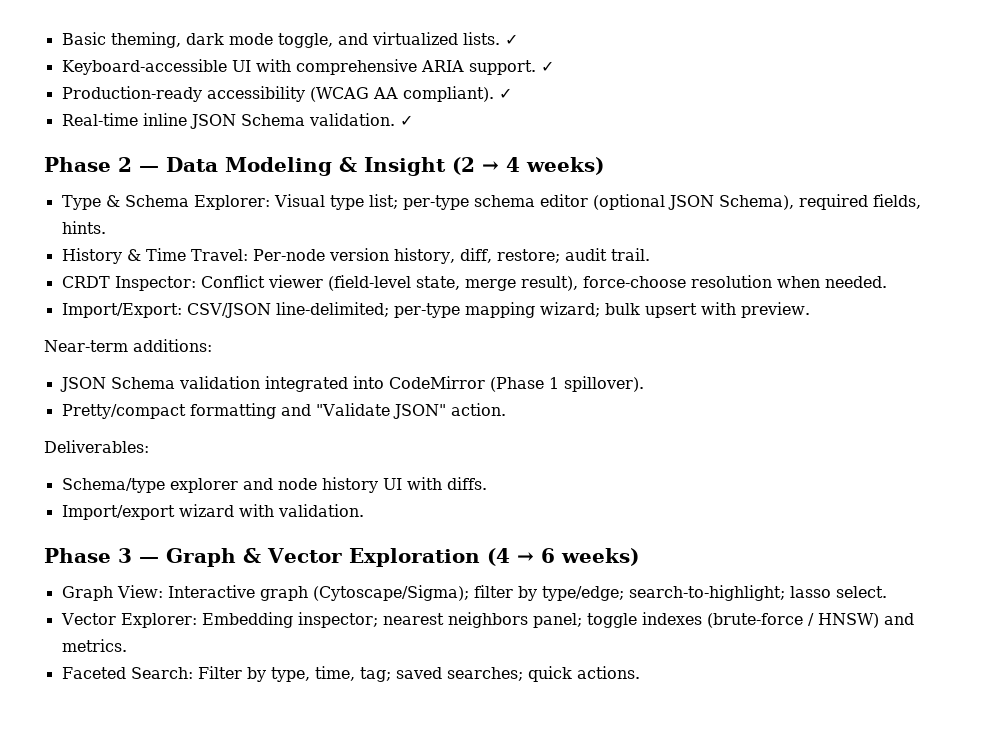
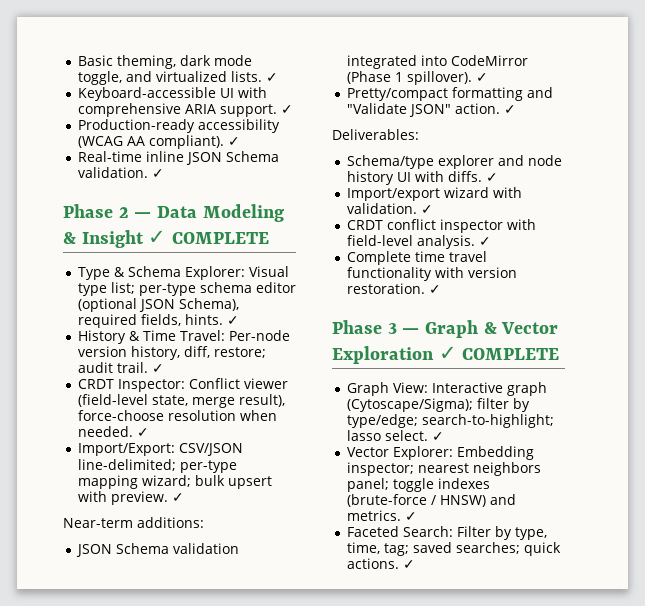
[452,157,604,175] (2 → 4 weeks) -> [148,230,270,244] ✓ COMPLETE
(106, 227) none -> [226,316,239,325] ✓
(650, 254) none -> [151,364,164,373] ✓
(887, 282) none -> [136,428,149,437] ✓
(810, 310) none -> [171,493,184,502] ✓
(644, 384) none -> [475,73,488,82] ✓
(506, 409) none -> [503,105,516,114] ✓
(487, 483) none -> [485,173,498,182] ✓
(364, 510) none -> [420,205,433,214] [346,219,536,233] [346,235,491,249] [346,251,487,265] [346,267,517,281] [346,283,441,294] ✓ // CRDT conflict inspector with field-level analysis. ✓ // Complete time travel functionality with version restoration. ✓
[486,548,639,566] (4 → 6 weeks) -> [438,346,560,360] ✓ COMPLETE
(887, 592) none -> [431,432,444,441] ✓
(127, 645) none -> [404,512,417,521] ✓
(640, 672) none -> [402,560,415,569] ✓

